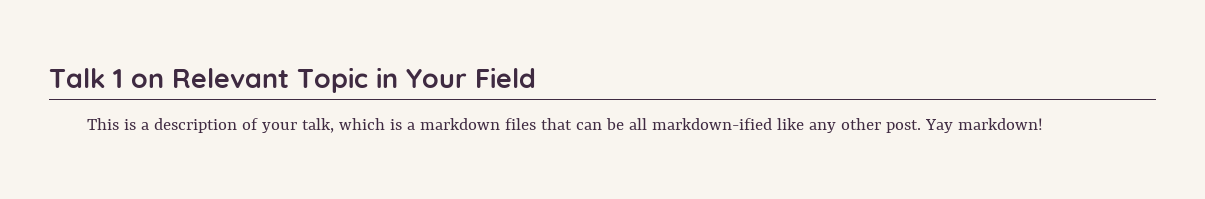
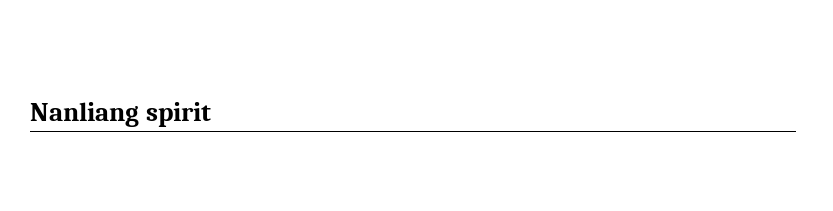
[49,67,536,93] [87,118,1043,133] Talk 1 on Relevant Topic in Your Field // This is a description of your talk, which is a markdown files that can be all markdown-ified like any other post. Yay markdown! -> [30,102,212,127] Nanliang spirit

